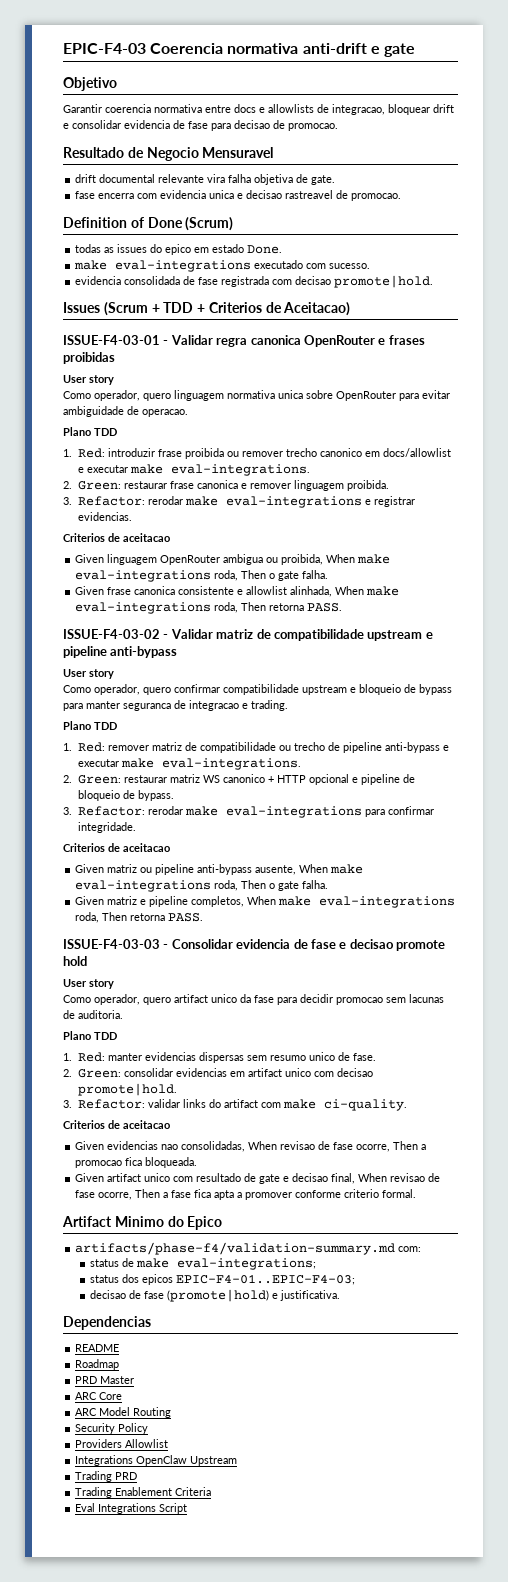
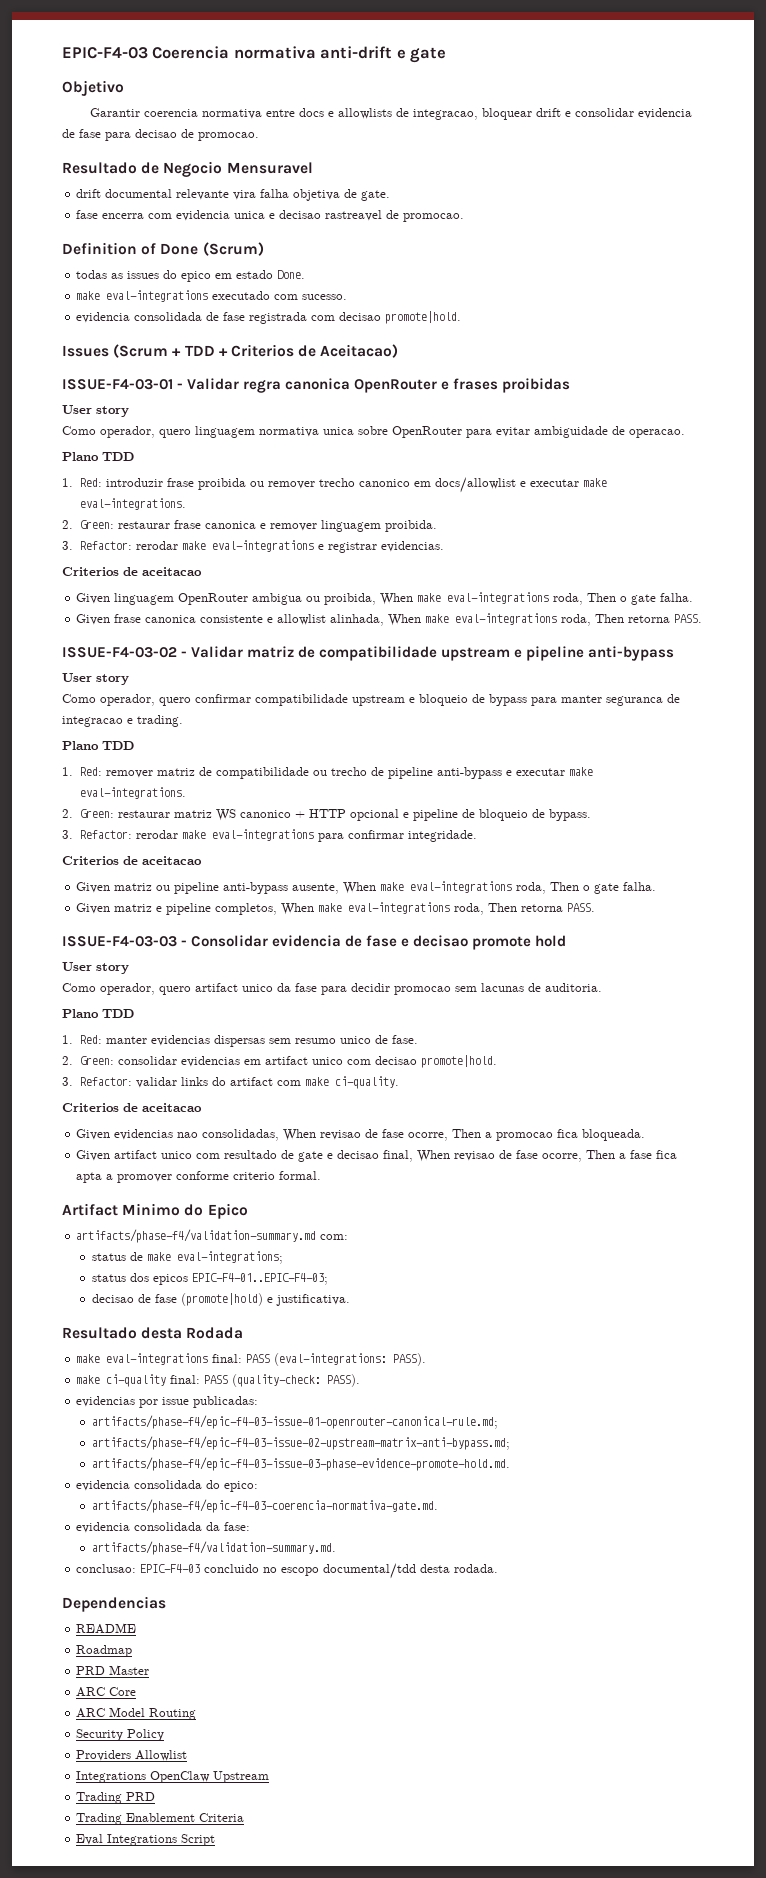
(341, 1295) none -> [62,1327,244,1339] [76,1353,427,1366] [76,1374,361,1387] [76,1396,259,1408] [91,1415,498,1429] [91,1436,510,1450] [91,1457,510,1471] [76,1480,259,1492] [91,1499,438,1513] [76,1522,251,1533] [91,1541,336,1555] [76,1563,499,1579] // Resultado desta Rodada // make eval-integrations final: PASS (eval-integrations: PASS). // make ci-quality final: PASS (quality-check: PASS). // evidencias por issue publicadas: // artifacts/phase-f4/epic-f4-03-issue-01-openrouter-canonical-rule.md; // artifacts/phase-f4/epic-f4-03-issue-02-upstream-matrix-anti-bypass.md; // artifacts/phase-f4/epic-f4-03-issue-03-phase-evidence-promote-hold.md. // evidencia consolidada do epico: // artifacts/phase-f4/epic-f4-03-coerencia-normativa-gate.md. // evidencia consolidada da fase: // artifacts/phase-f4/validation-summary.md. // conclusao: EPIC-F4-03 concluido no escopo documental/tdd desta rodada.

